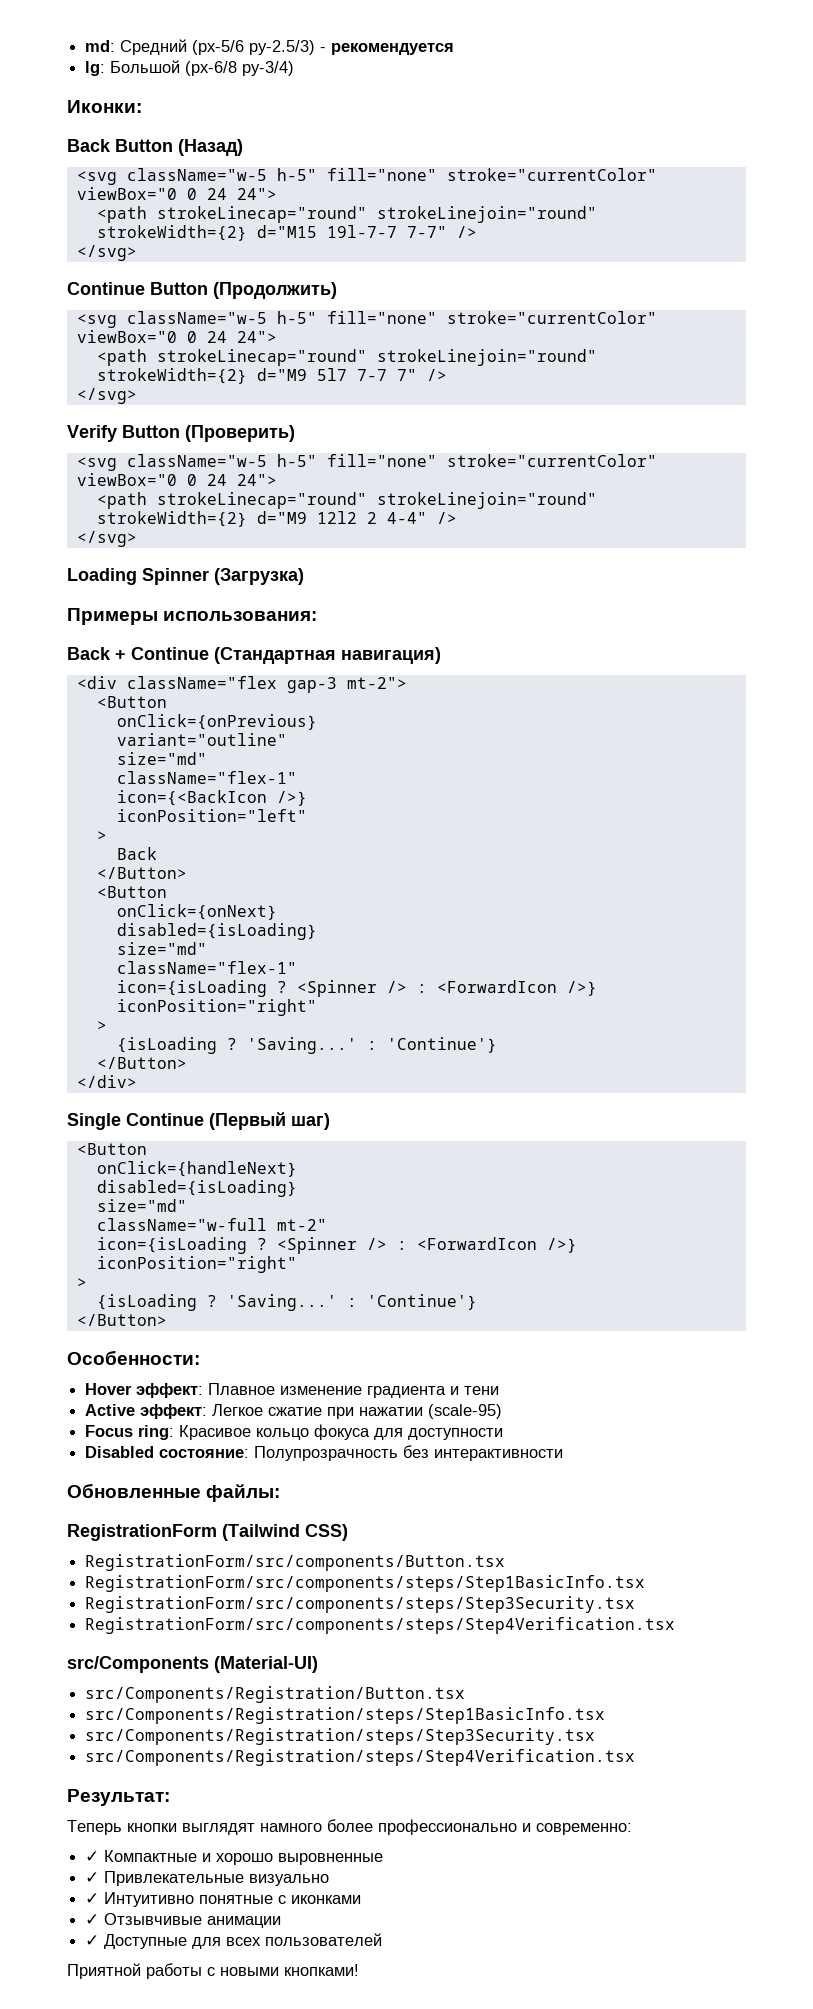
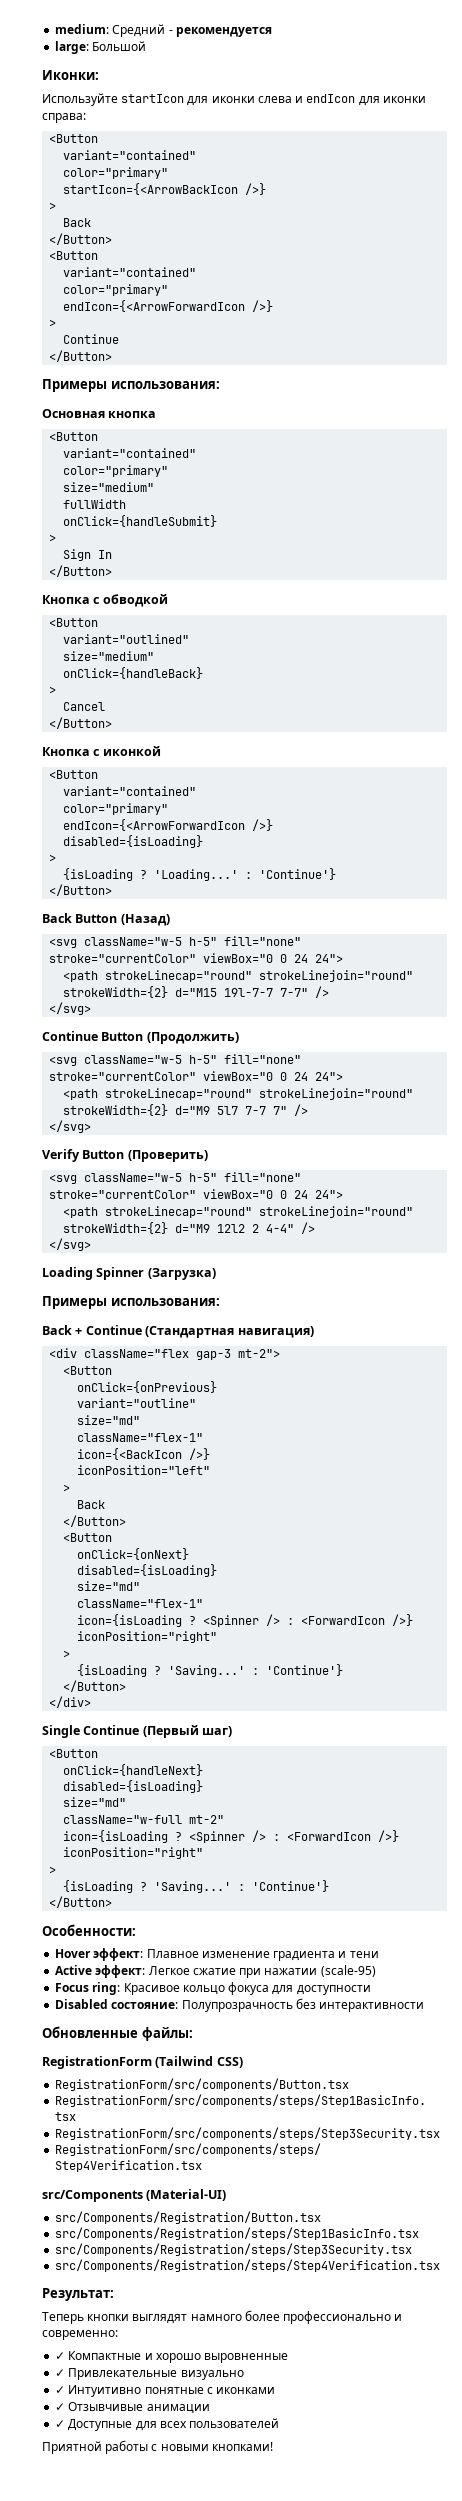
[85,39,316,55] md: Средний (px-5/6 py-2.5/3) -> [55,24,166,37] medium: Средний
[85,61,106,76] lg: -> [55,41,90,54] large:
[185,61,295,76] (px-6/8 py-3/4) -> (147, 46) none
(142, 106) none -> [42,93,426,106] [42,113,86,123] [49,134,99,143] [63,150,197,160] [63,167,169,179] [63,183,267,195] [49,202,57,210] [63,218,92,227] [49,233,113,245] [49,251,99,260] [63,267,197,277] [63,284,169,296] [63,300,274,312] [49,319,57,327] [63,334,120,344] [49,350,113,362] [42,379,220,392] [42,409,157,418] [49,432,99,441] [63,448,197,458] [63,465,169,477] [63,482,155,492] [63,499,127,509] [63,515,218,527] [49,534,57,542] [63,549,113,561] [49,565,113,577] [42,594,168,607] [49,618,99,627] [63,634,190,644] [63,651,155,661] [63,667,204,679] [49,686,57,694] [63,702,106,711] [49,717,113,729] [42,746,161,756] [49,770,99,779] [63,786,197,796] [63,803,169,815] [63,819,274,831] [63,835,204,848] [49,854,57,862] [63,868,337,881] [49,884,113,896] // Используйте startIcon для иконки слева и endIcon для иконки справа: // <Button // variant="contained" // color="primary" // startIcon={<ArrowBackIcon />} // > // Back // </Button> // <Button // variant="contained" // color="primary" // endIcon={<ArrowForwardIcon />} // > // Continue // </Button> // Примеры использования: // Основная кнопка // <Button // variant="contained" // color="primary" // size="medium" // fullWidth // onClick={handleSubmit} // > // Sign In // </Button> // Кнопка с обводкой // <Button // variant="outlined" // size="medium" // onClick={handleBack} // > // Cancel // </Button> // Кнопка с иконкой // <Button // variant="contained" // color="primary" // endIcon={<ArrowForwardIcon />} // disabled={isLoading} // > // {isLoading ? 'Loading...' : 'Continue'} // </Button>

